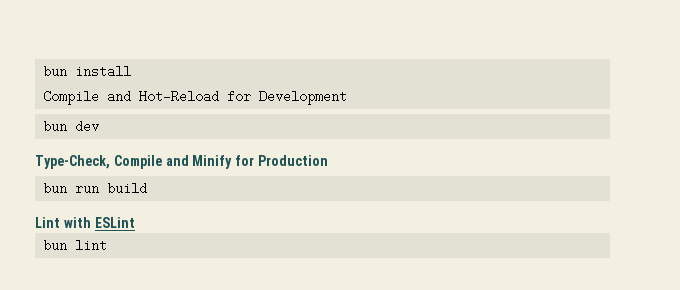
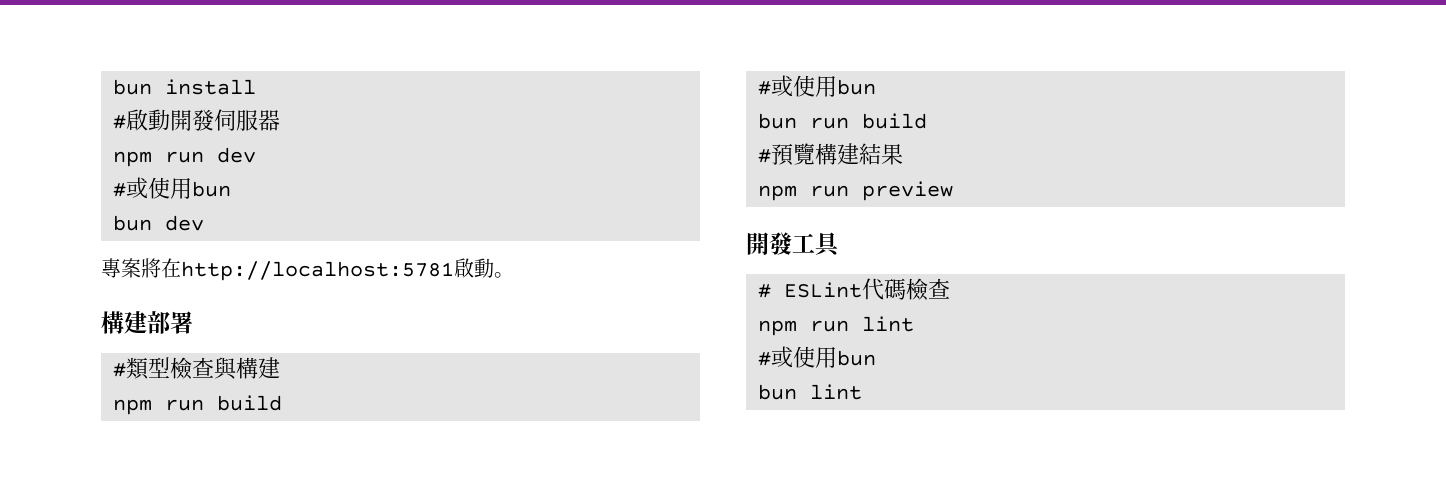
[43,90,348,105] [43,120,100,133] [35,155,328,169] [43,182,148,195] [35,217,135,228] Compile and Hot-Reload for Development // bun dev // Type-Check, Compile and Minify for Production // bun run build // Lint with ESLint -> [113,109,280,131] [113,147,256,167] [113,177,231,199] [113,215,204,231] [101,258,514,281] [101,311,193,334] [113,357,280,380] [113,395,282,415] [758,75,876,97] [758,113,927,129] [758,143,903,166] [758,181,953,201] [746,232,841,257] [758,278,950,301] [758,316,914,336] [758,346,876,368] #啟動開發伺服器 // npm run dev // #或使用bun // bun dev // 專案將在http://localhost:5781啟動。 // 構建部署 // #類型檢查與構建 // npm run build // #或使用bun // bun run build // #預覽構建結果 // npm run preview // 開發工具 // # ESLint代碼檢查 // npm run lint // #或使用bun

